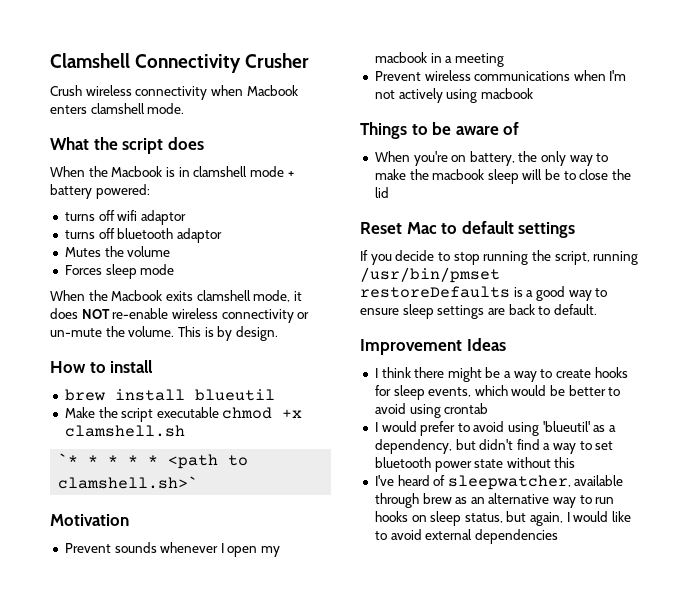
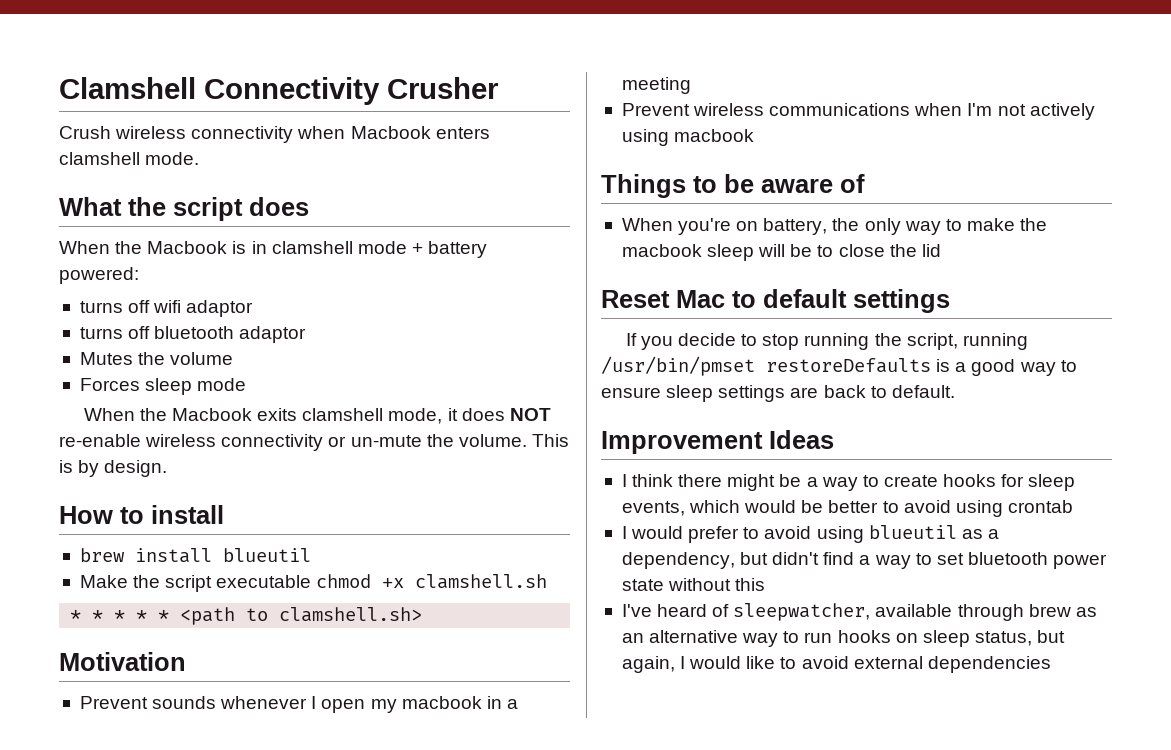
[58,453,79,465] `* -> [70,610,82,621] *
[58,476,199,489] clamshell.sh>` -> [279,607,423,622] clamshell.sh>
[542,421,590,432] 'blueutil' -> [868,525,957,539] blueutil

